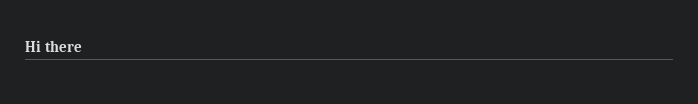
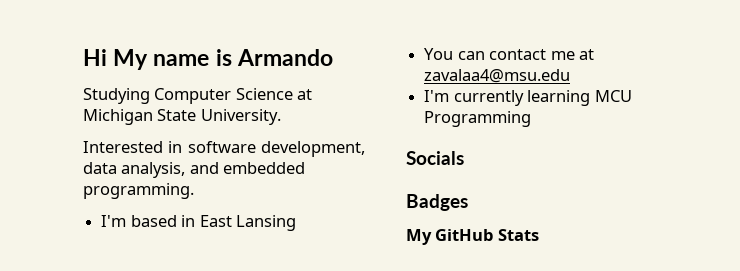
[45,40,83,52] there -> [113,49,333,70] [83,88,313,104] [83,109,281,125] [83,141,365,157] [83,162,306,178] [83,183,194,199] [101,215,296,231] [424,48,594,60] [424,69,571,83] [424,90,632,106] [424,111,532,127] [406,151,464,165] [406,194,468,211] [406,229,539,245] My name is Armando // Studying Computer Science at Michigan State University. // Interested in software development, data analysis, and embedded programming. // I'm based in East Lansing // You can contact me at zavalaa4@msu.edu // I'm currently learning MCU Programming // Socials // Badges // My GitHub Stats

